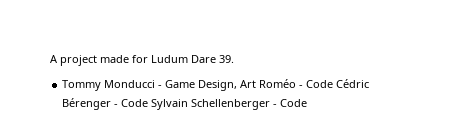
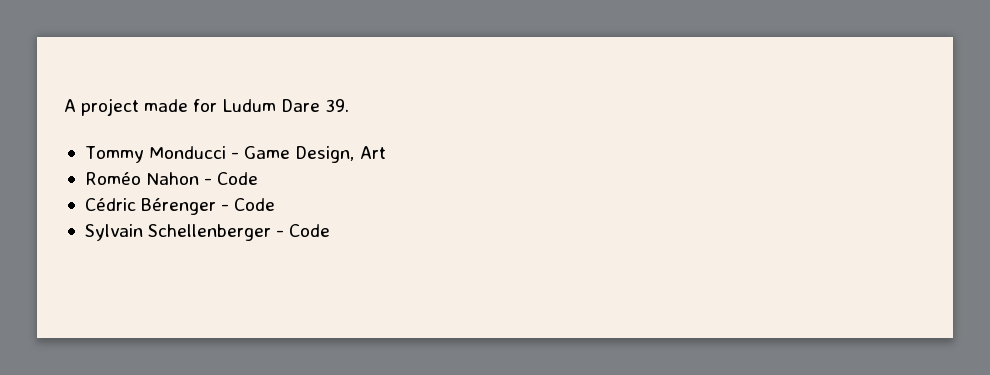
[259,79,334,88] Roméo - Code -> [84,172,259,185] // Roméo Nahon - Code //
(149, 103) none -> (276, 204) //

